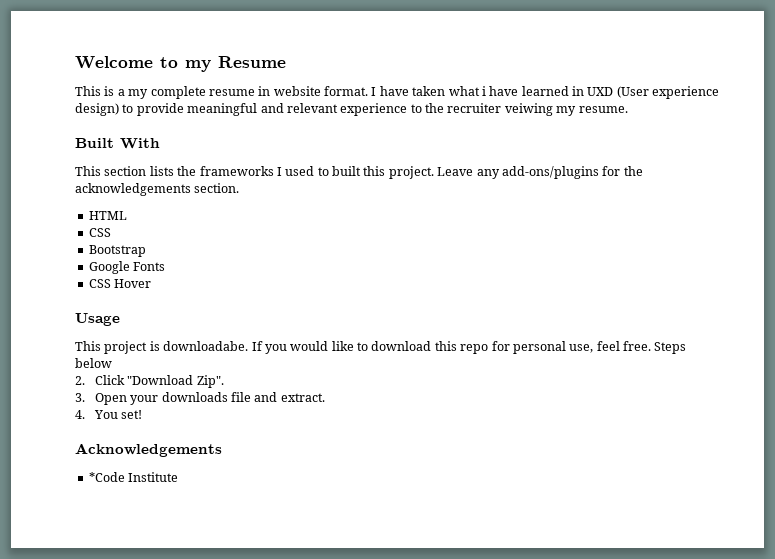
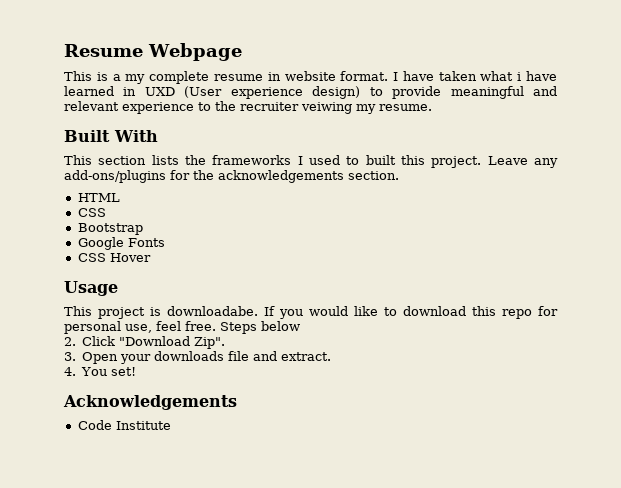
[75,56,211,72] Welcome to my -> (64, 50) none
(286, 62) none -> [148,43,242,61] Webpage
[88,472,125,482] *Code -> [77,420,112,430] Code

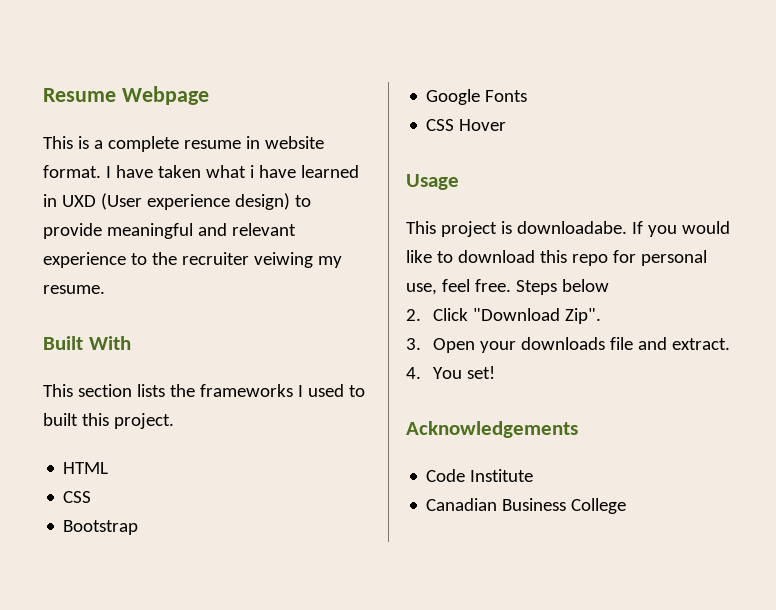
[125,74,146,84] my -> (103, 144) none
[487,156,558,168] [64,170,399,183] Leave any add-ons/plugins for the acknowledgements section. -> (174, 421) none
(171, 425) none -> [426,498,627,514] // Canadian Business College

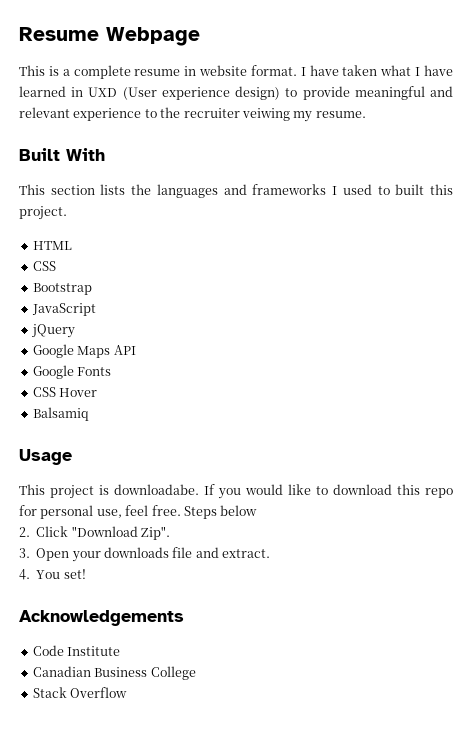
[249,165,254,178] i -> [415,67,421,76] I
(195, 390) none -> [156,184,247,198] languages and
(139, 527) none -> [31,303,96,316] [31,324,75,338] [32,344,136,358] // JavaScript // jQuery // Google Maps API
(507, 125) none -> [32,407,89,421] // Balsamiq
(627, 506) none -> [32,687,128,698] // Stack Overflow

